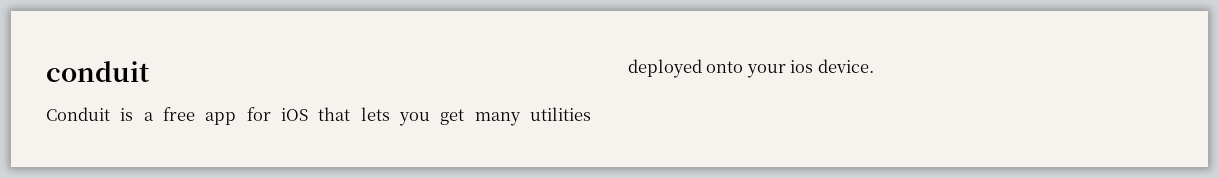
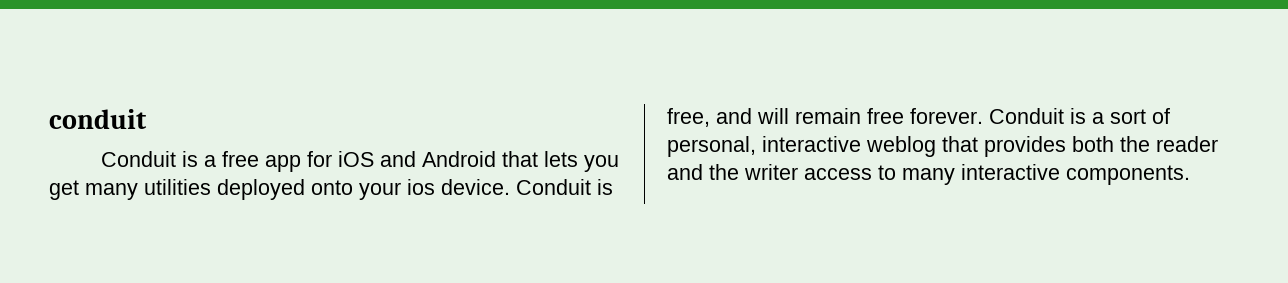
(309, 114) none -> [379,151,496,167] and Android
(874, 66) none -> [516,179,613,195] [667,108,1170,127] [667,136,1218,157] [667,164,1190,185] Conduit is free, and will remain free forever. Conduit is a sort of personal, interactive weblog that provides both the reader and the writer access to many interactive components.

